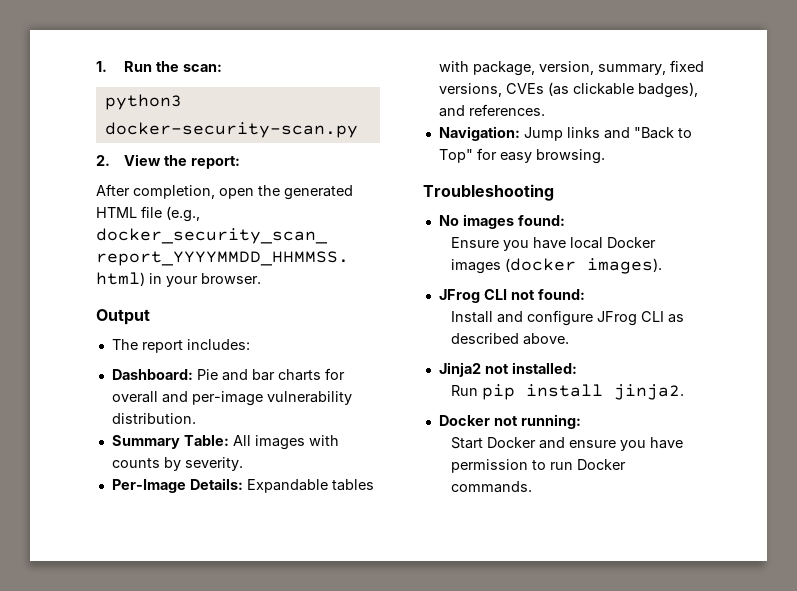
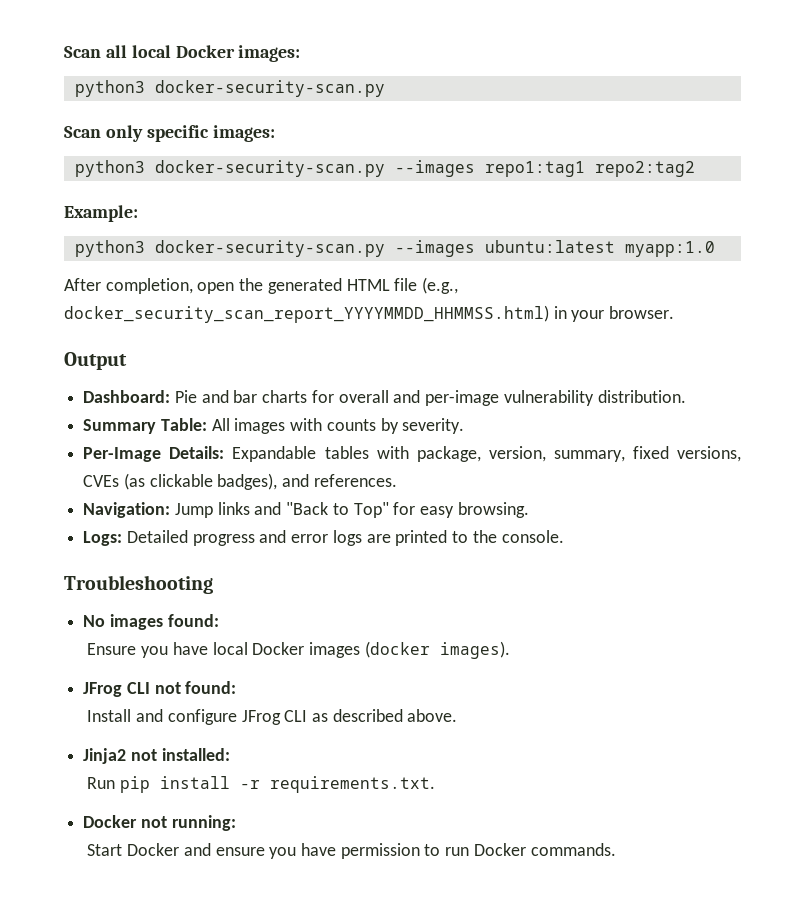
[96,61,223,72] [104,94,182,110] [104,122,358,138] [96,154,241,169] 1. Run the scan: // python3 docker-security-scan.py // 2. View the report: -> [64,45,301,62] [74,80,385,97] [64,125,275,142] [74,160,695,177] [64,205,138,222] [74,240,715,257] Scan all local Docker images: // python3 docker-security-scan.py // Scan only specific images: // python3 docker-security-scan.py --images repo1:tag1 repo2:tag2 // Example: // python3 docker-security-scan.py --images ubuntu:latest myapp:1.0
[111,339,250,353] // The report includes: -> (127, 361) none
(605, 156) none -> [83,530,564,546] // Logs: Detailed progress and error logs are printed to the console.
[614,384,685,400] jinja2. -> [240,776,436,793] -r requirements.txt.

